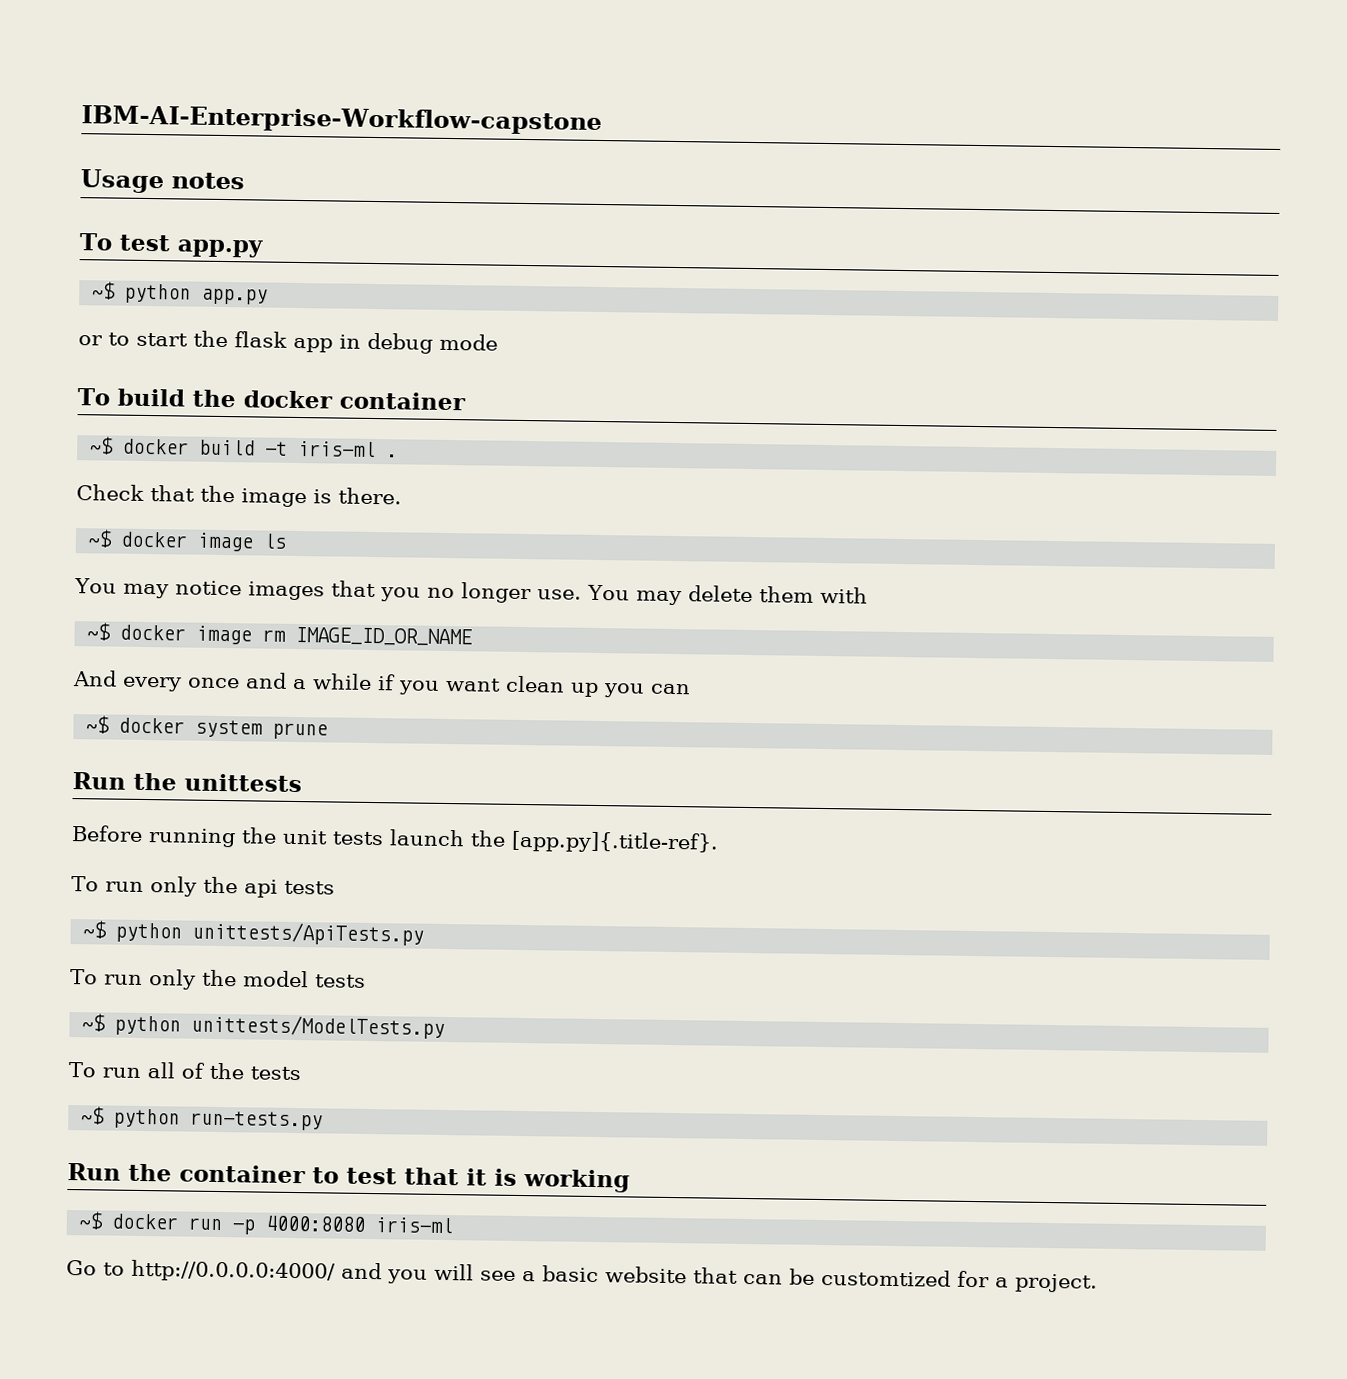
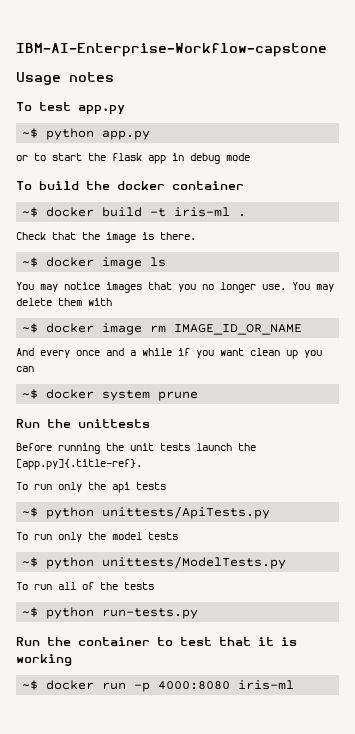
[66,1259,1098,1293] // Go to http://0.0.0.0:4000/ and you will see a basic website that can be customtized for a project. -> (295, 685) none

